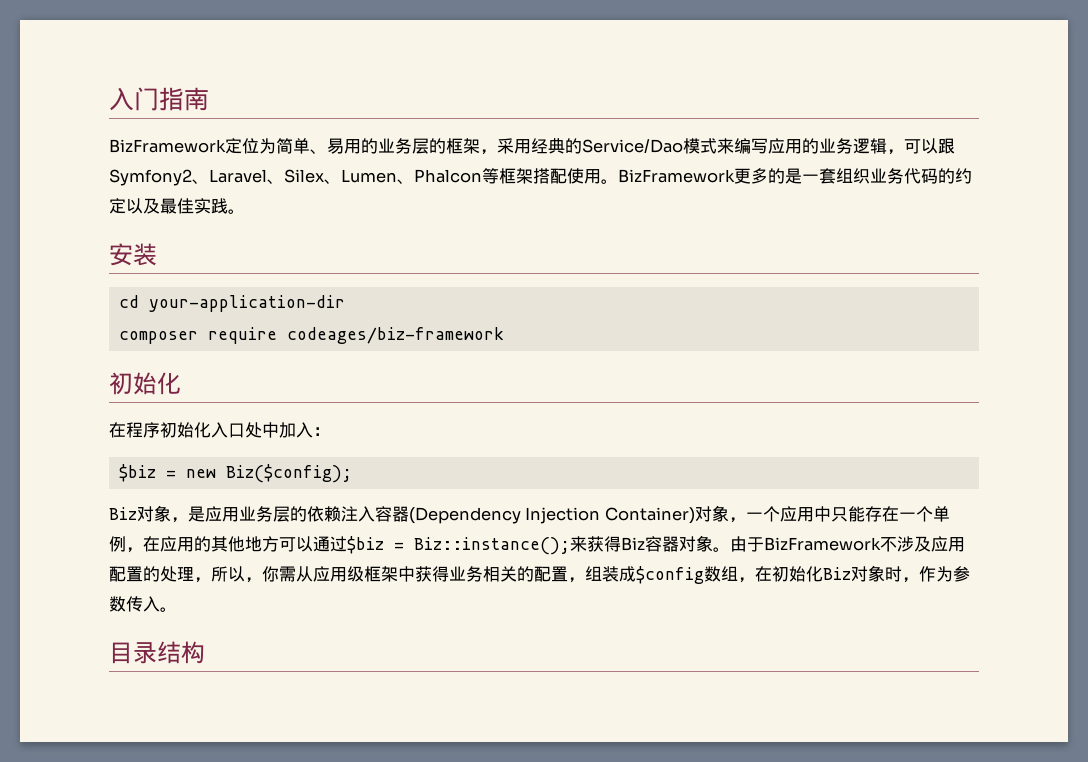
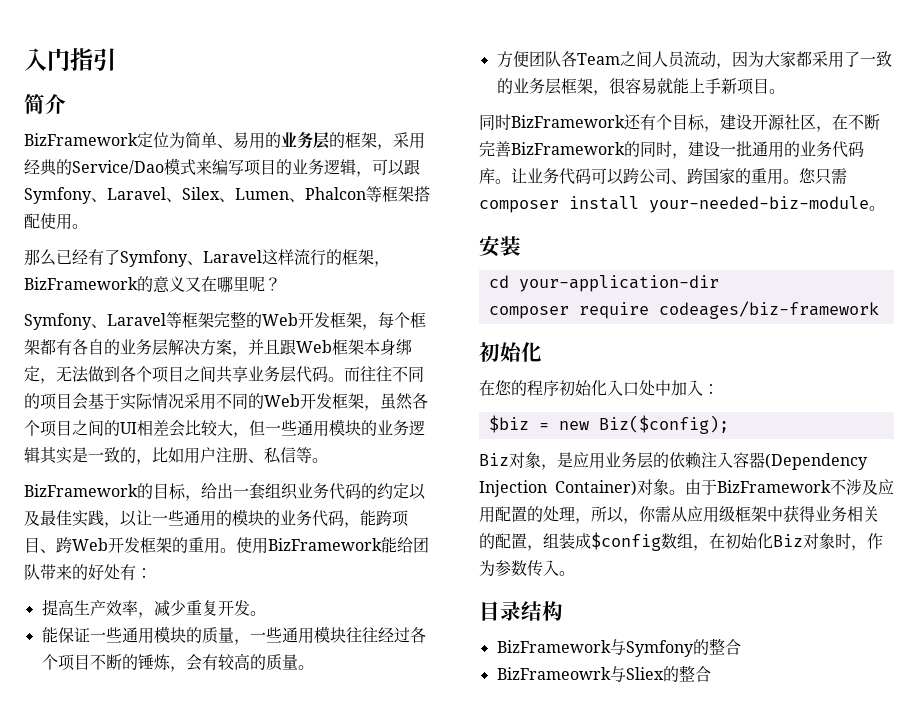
[184,87,209,111] 南 -> [93,48,116,71] [24,94,66,114] 引 // 简介
[768,138,802,154] 应用 -> [244,159,276,176] 项目
[109,169,192,186] Symfony2 -> [24,187,92,204] Symfony
[618,168,802,184] BizFramework更多的是 -> [24,249,390,267] [24,276,281,293] [24,311,426,330] [24,339,412,357] [24,366,424,384] [24,393,428,411] [24,419,425,438] [24,447,328,465] [24,483,233,501] // 那么已经有了Symfony、Laravel这样流行的框架，BizFramework的意义又在哪里呢？ // Symfony、Laravel等框架完整的Web开发框架，每个框架都有各自的业务层解决方案，并且跟Web框架本身绑定，无法做到各个项目之间共享业务层代码。而往往不同的项目会基于实际情况采用不同的Web开发框架，虽然各个项目之间的UI相差会比较大，但一些通用模块的业务逻辑其实是一致的，比如用户注册、私信等。 // BizFramework的目标，给出
(228, 206) none -> [104,509,409,528] [24,537,429,554] [24,564,152,580] [41,599,266,618] [41,626,426,645] [41,653,314,672] [496,51,892,69] [496,78,785,96] [479,114,880,132] [479,141,864,159] [479,168,847,185] [479,196,869,213] ，以让一些通用的模块的业务代码，能跨项目、跨Web开发框架的重用。使用BizFramework能给团队带来的好处有： // 提高生产效率，减少重复开发。 // 能保证一些通用模块的质量，一些通用模块往往经过各个项目不断的锤炼，会有较高的质量。 // 方便团队各Team之间人员流动，因为大家都采用了一致的业务层框架，很容易就能上手新项目。 // 同时BizFramework还有个目标，建设开源社区，在不断完善BizFramework的同时，建设一批通用的业务代码库。让业务代码可以跨公司、跨国家的重用。您只需composer install your-needed-biz-module
(126, 430) none -> [495,380,527,396] 您的
[728,506,950,523] [109,535,713,555] ，一个应用中只能存在一个单例，在应用的其他地方可以通过$biz = Biz::instance();来获得Biz容器对象 -> (669, 487) none
(205, 652) none -> [496,638,741,657] [496,665,711,682] // BizFramework与Symfony的整合 // BizFrameowrk与Sliex的整合

